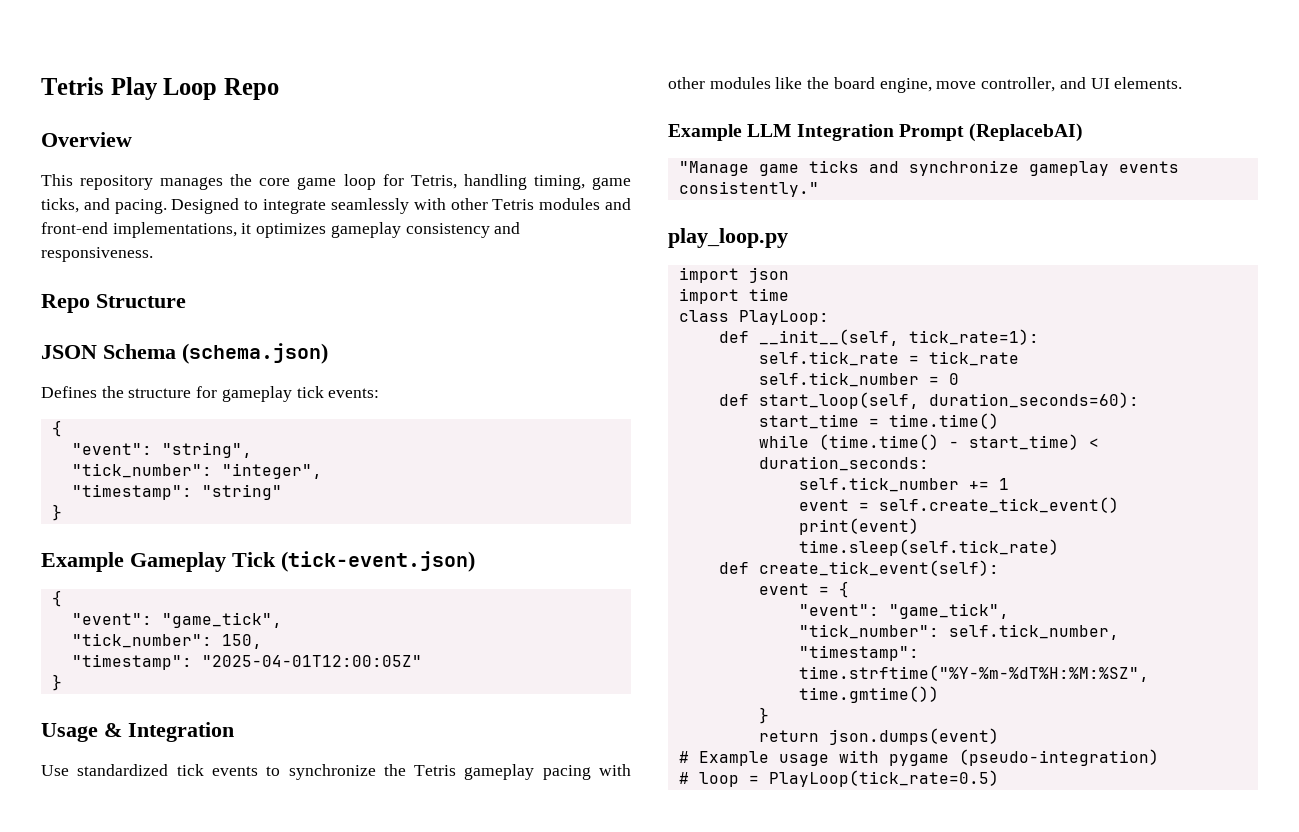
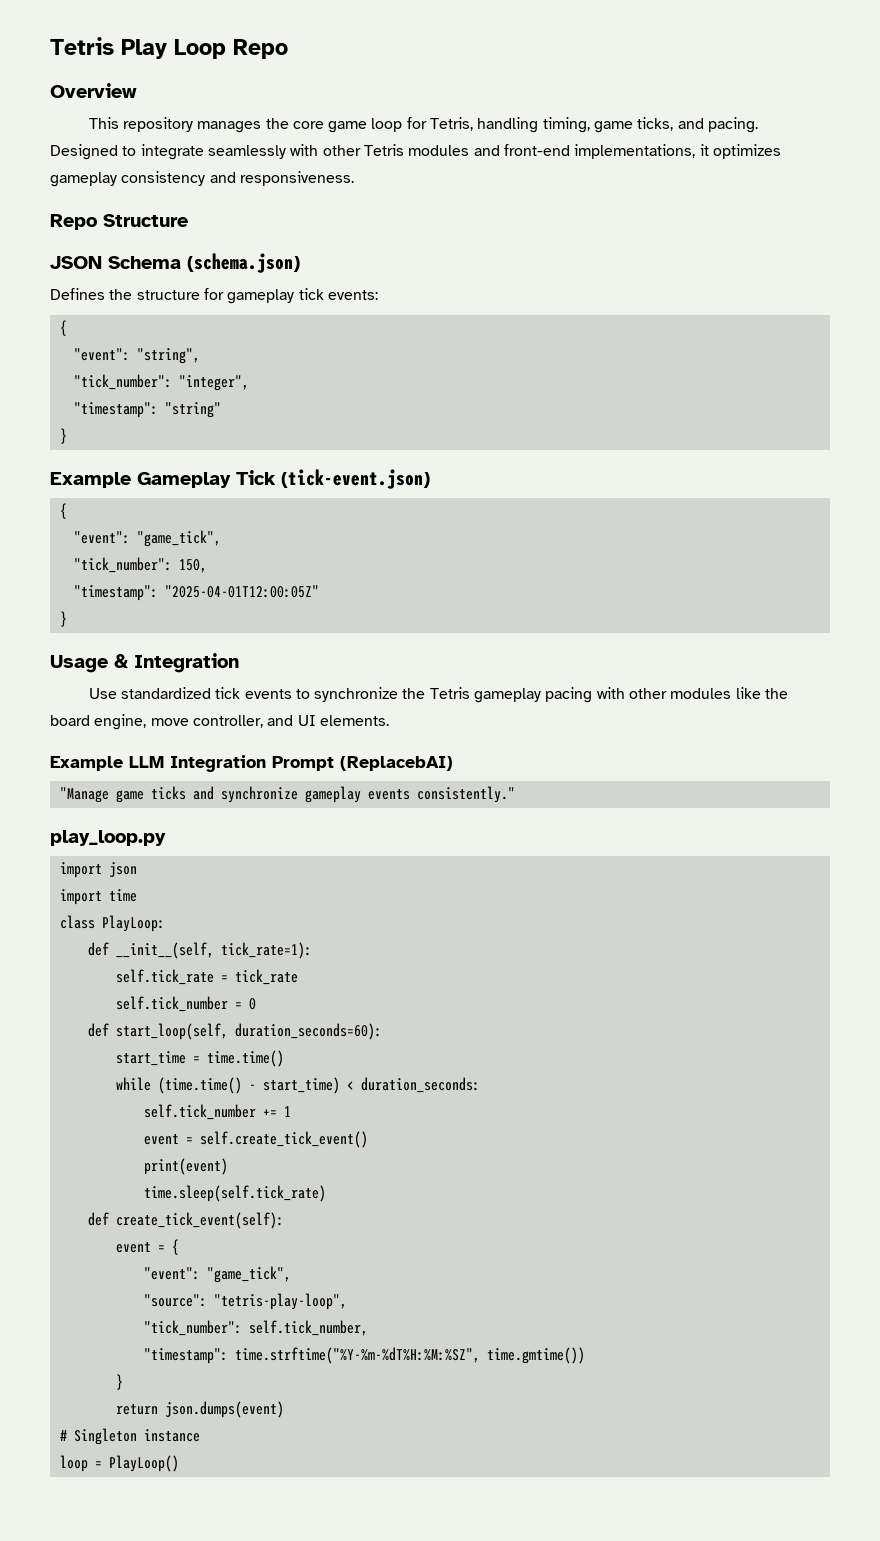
(1009, 611) none -> [143,1293,347,1310] // "source": "tetris-play-loop",
[698,749,1159,766] [678,772,689,784] Example usage with pygame (pseudo-integration) // # -> [73,1428,200,1445] Singleton instance //
[768,770,999,787] PlayLoop(tick_rate=0.5) -> [108,1455,179,1472] PlayLoop()

